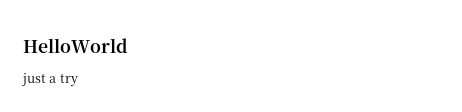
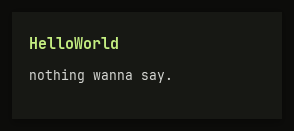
[22,73,78,87] just a try -> [29,69,173,83] nothing wanna say.

